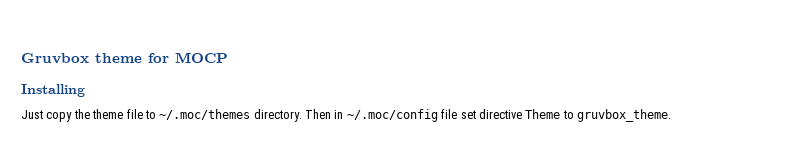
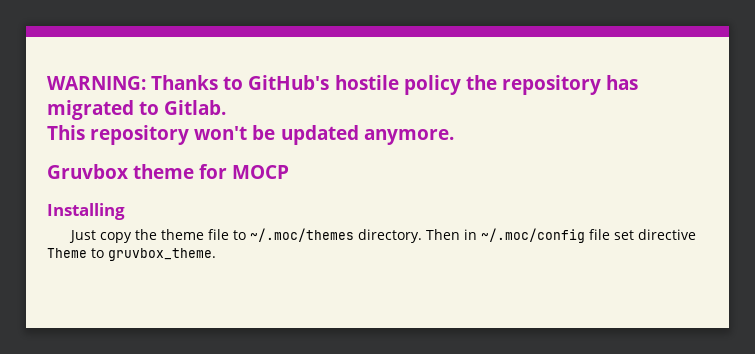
(21, 58) none -> [47,75,639,95] [47,100,227,120] [47,125,454,145] WARNING: Thanks to GitHub's hostile policy the repository has migrated to Gitlab. // This repository won't be updated anymore. //

